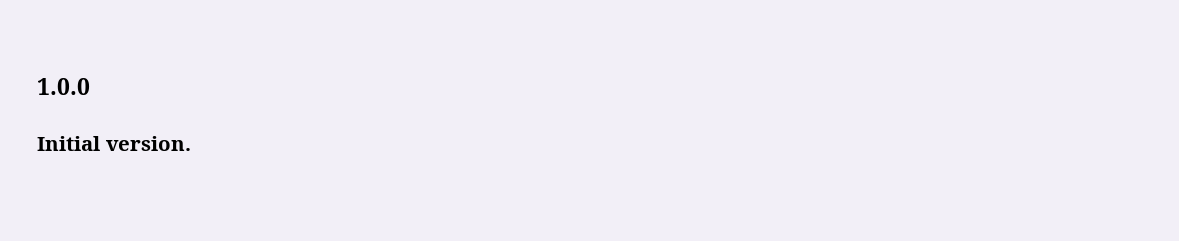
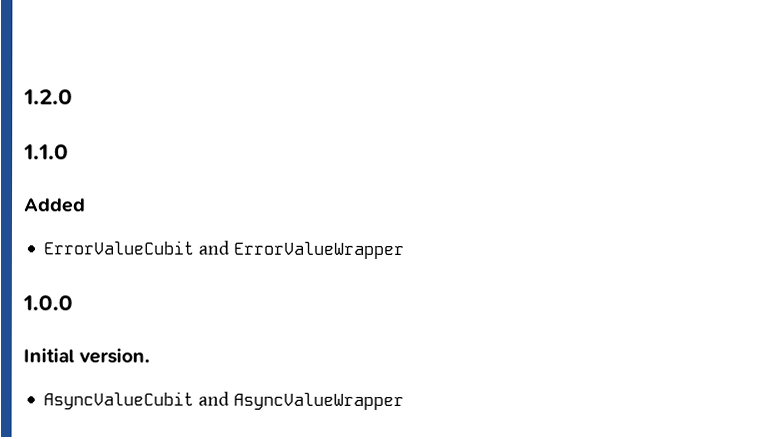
(37, 86) none -> [23,89,73,105] [23,144,69,160] [24,198,86,213] [43,240,405,260] 1.2.0 // 1.1.0 // Added // ErrorValueCubit and ErrorValueWrapper //
(191, 143) none -> [43,391,405,411] // AsyncValueCubit and AsyncValueWrapper

